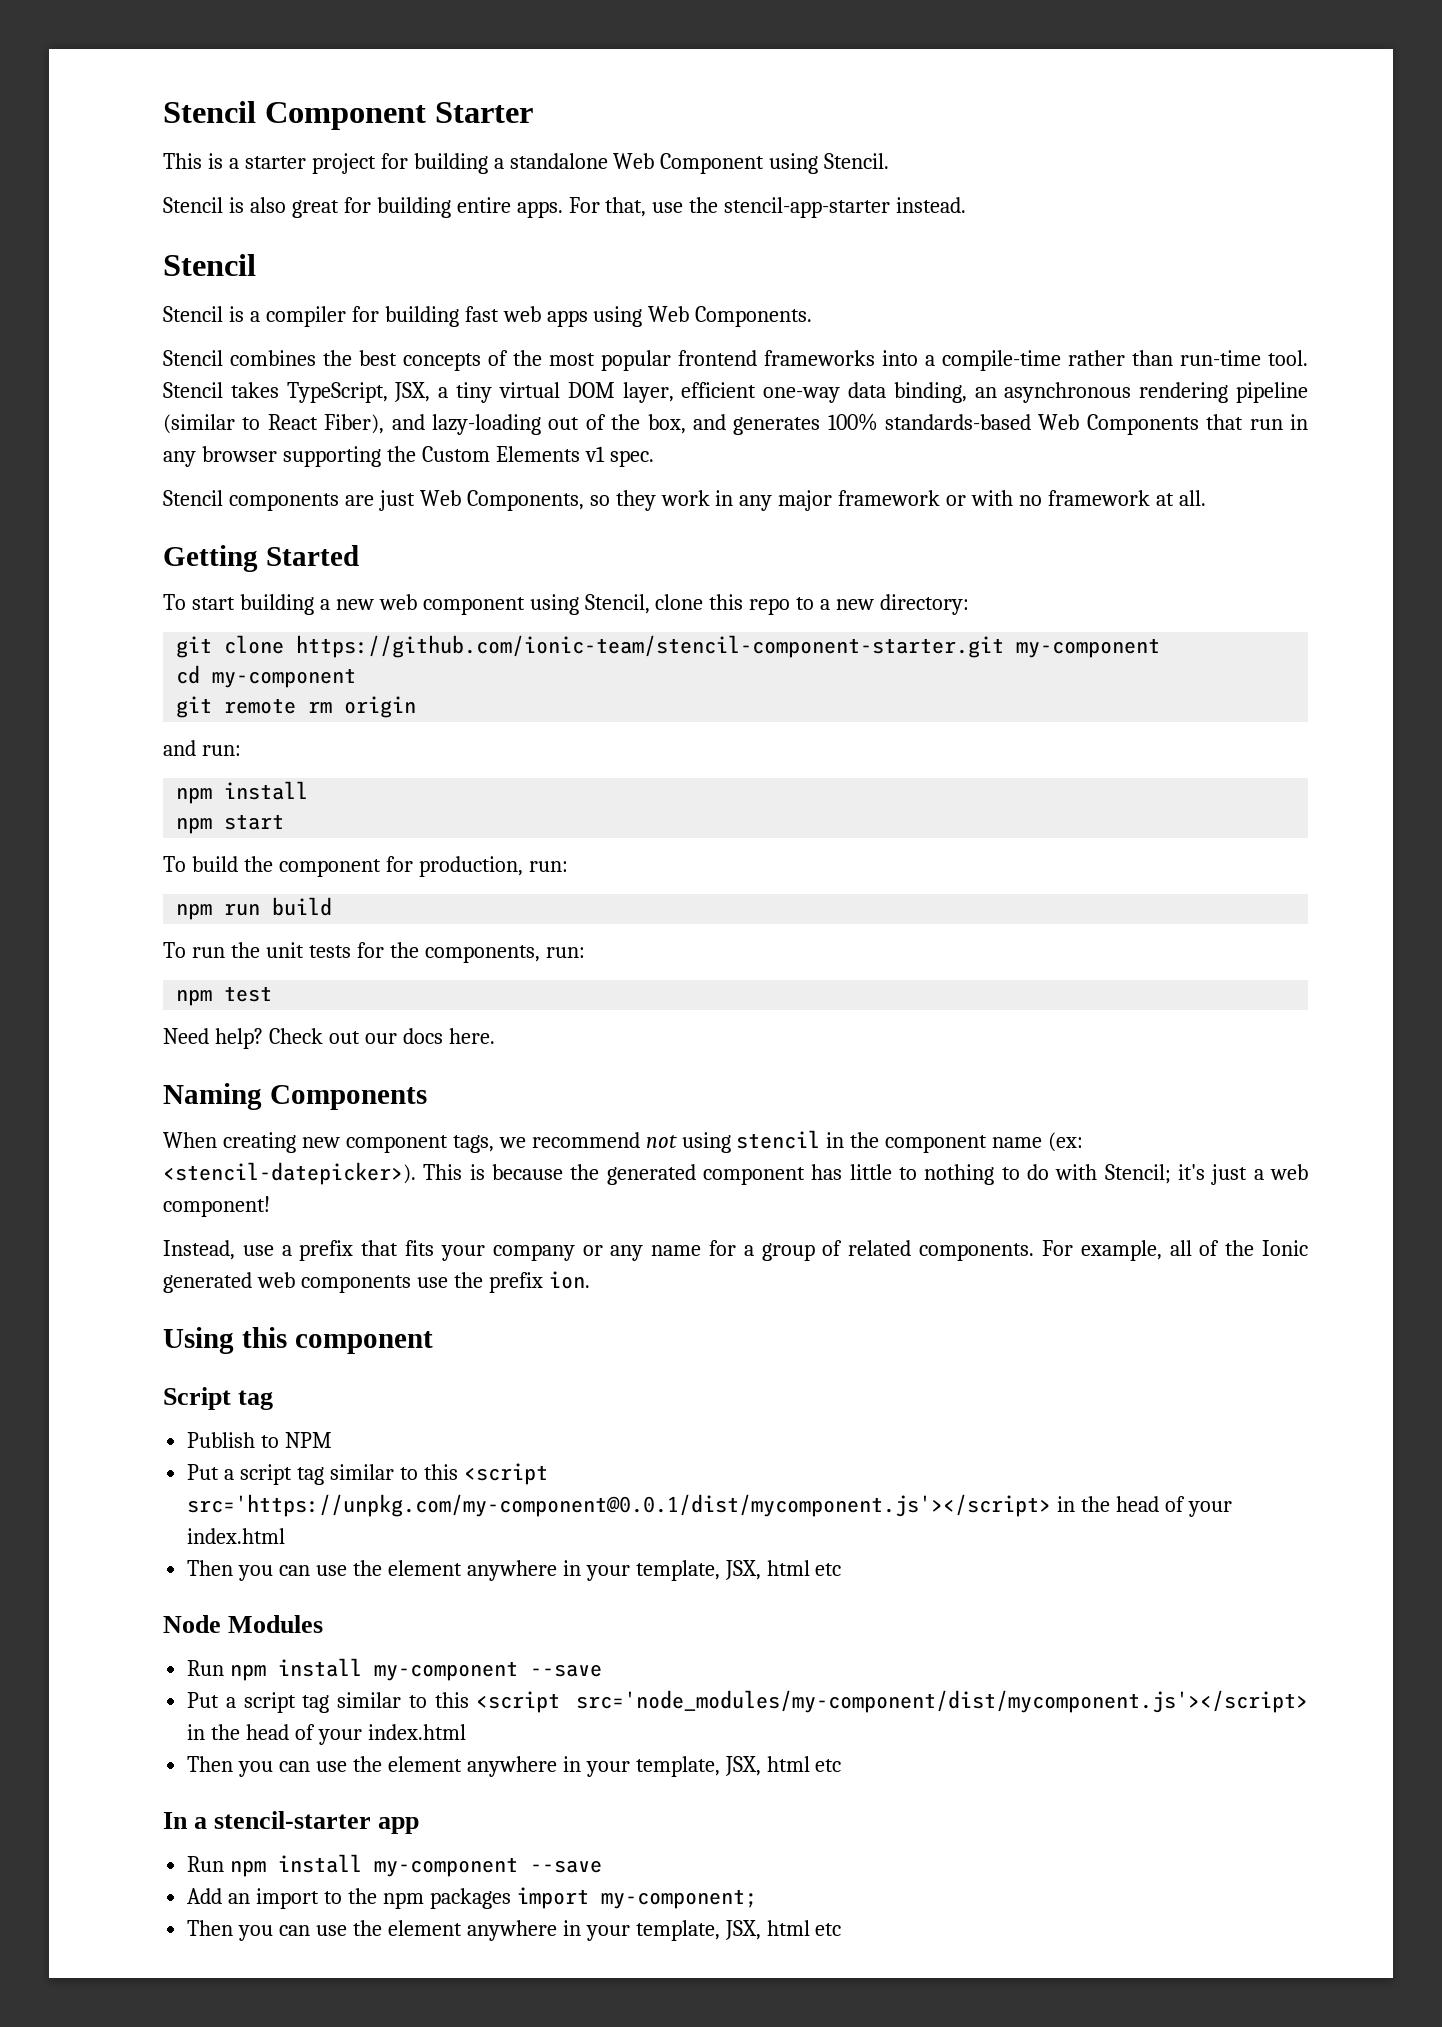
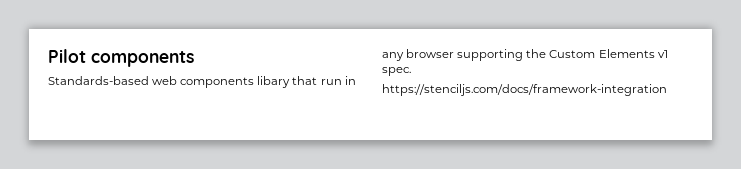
[163,101,533,130] [163,153,890,174] [163,197,967,218] [163,254,256,276] [163,306,813,327] [163,350,1308,371] [163,382,1308,403] [163,413,1199,435] Stencil Component Starter // This is a starter project for building a standalone Web Component using Stencil. // Stencil is also great for building entire apps. For that, use the stencil-app-starter instead. // Stencil // Stencil is a compiler for building fast web apps using Web Components. // Stencil combines the best concepts of the most popular frontend frameworks into a compile-time rather than run-time tool. Stencil takes TypeScript, JSX, a tiny virtual DOM layer, efficient one-way data binding, an asynchronous rendering pipeline (similar to React Fiber), and lazy-loading out of the box, and generates 100% standards-based Web Components -> [48,49,194,67] [48,76,291,88] Pilot components // Standards-based web components libary
[163,490,1206,511] [163,545,359,572] [163,594,970,615] [176,635,1161,658] [176,665,357,688] [176,696,417,718] [163,740,241,756] [176,781,309,804] [176,814,285,834] [163,856,568,877] [176,897,333,920] [163,942,585,963] [176,986,273,1006] [163,1028,495,1049] [163,1083,427,1110] [163,1130,1084,1153] [163,1162,1308,1185] [163,1196,270,1217] [163,1240,1309,1261] [163,1271,590,1293] [163,1327,433,1354] [163,1387,274,1410] [187,1432,333,1448] [187,1463,548,1485] [187,1494,1232,1517] [187,1528,286,1544] [187,1560,842,1581] [163,1615,324,1633] [187,1658,603,1681] [187,1690,1308,1713] [187,1724,466,1745] [187,1756,842,1777] [163,1811,420,1834] [187,1854,603,1877] [187,1887,757,1909] [187,1920,842,1941] Stencil components are just Web Components, so they work in any major framework or with no framework at all. // Getting Started // To start building a new web component using Stencil, clone this repo to a new directory: // git clone https://github.com/ionic-team/stencil-component-starter.git my-component // cd my-component // git remote rm origin // and run: // npm install // npm start // To build the component for production, run: // npm run build // To run the unit tests for the components, run: // npm test // Need help? Check out our docs here. // Naming Components // When creating new component tags, we recommend not using stencil in the component name (ex: <stencil-datepicker>). This is because the generated component has little to nothing to do with Stencil; it's just a web component! // Instead, use a prefix that fits your company or any name for a group of related components. For example, all of the Ionic generated web components use the prefix ion. // Using this component // Script tag // Publish to NPM // Put a script tag similar to this <script src='https://unpkg.com/my-component@0.0.1/dist/mycomponent.js'></script> in the head of your index.html // Then you can use the element anywhere in your template, JSX, html etc // Node Modules // Run npm install my-component --save // Put a script tag similar to this <script src='node_modules/my-component/dist/mycomponent.js'></script> in the head of your index.html // Then you can use the element anywhere in your template, JSX, html etc // In a stencil-starter app // Run npm install my-component --save // Add an import to the npm packages import my-component; // Then you can use the element anywhere in your template, JSX, html etc -> [382,84,667,96] https://stenciljs.com/docs/framework-integration

